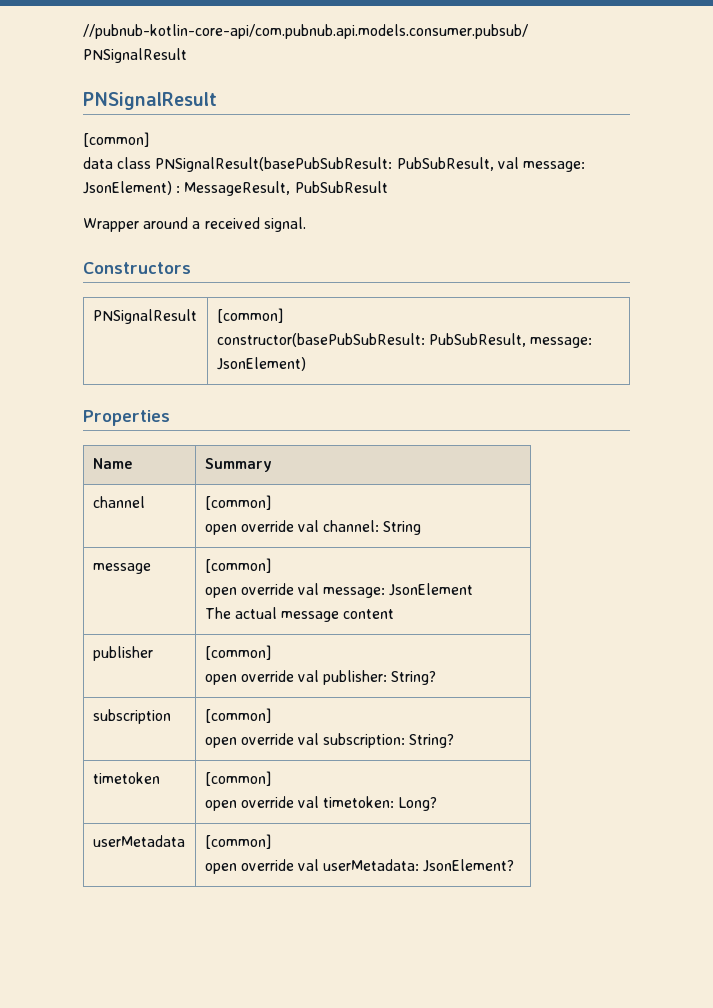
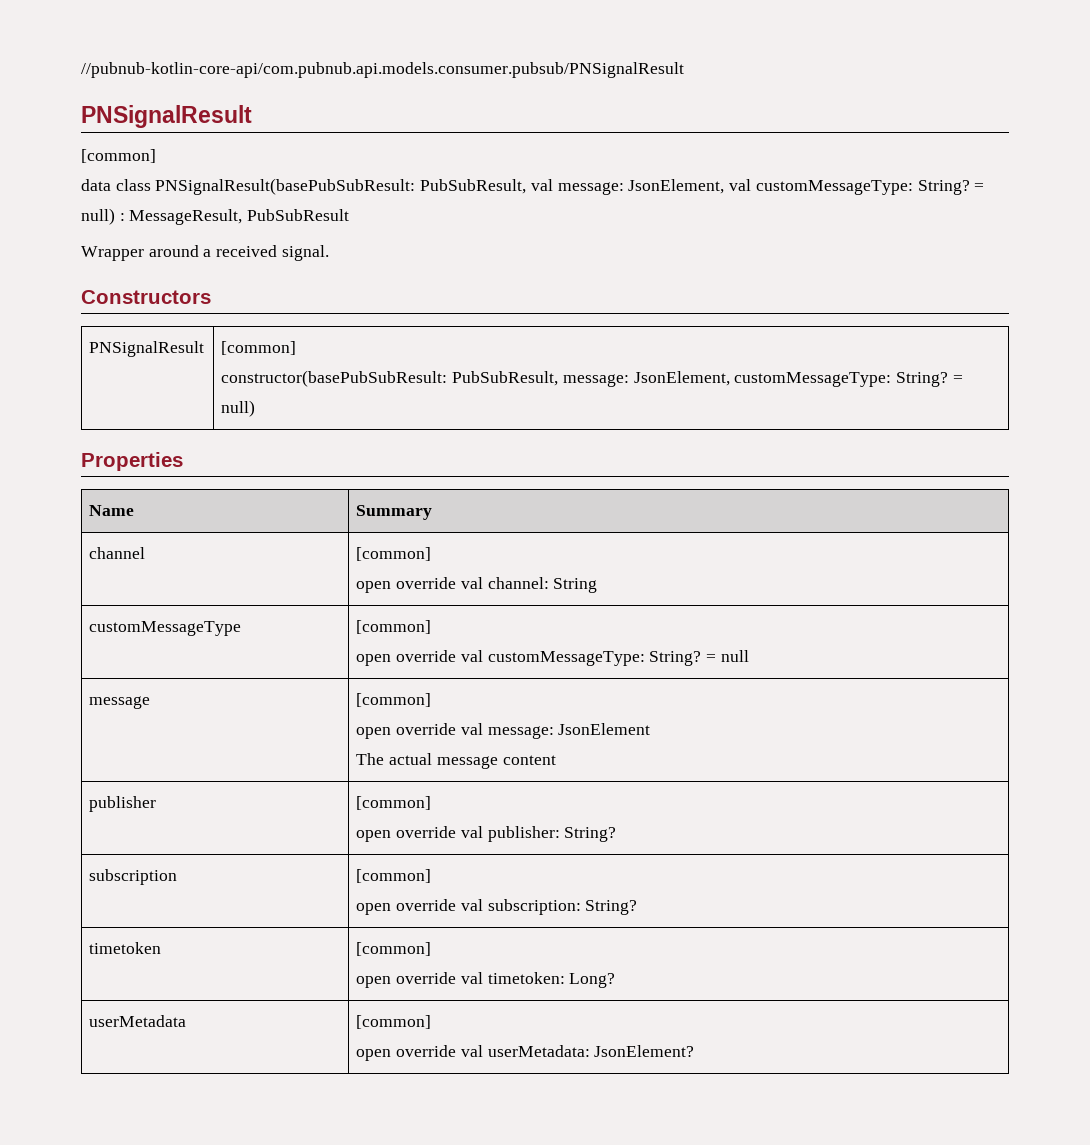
[83,181,172,195] JsonElement) -> [628,179,985,195] [81,208,115,225] JsonElement, val customMessageType: String? = null)
[216,357,306,371] JsonElement) -> [633,371,963,387] [221,400,256,417] JsonElement, customMessageType: String? = null)
(422, 528) none -> [89,621,242,636] [356,620,432,634] [356,650,749,666] // customMessageType | [common] // open override val customMessageType: String? = null

